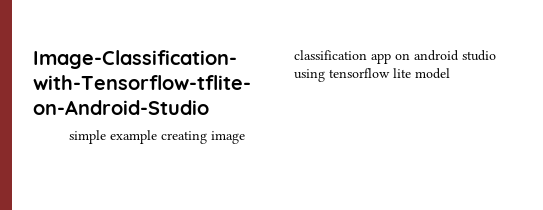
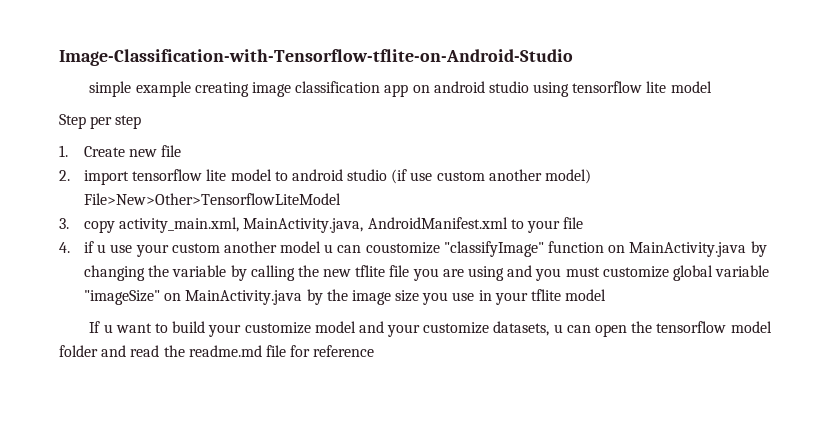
(450, 73) none -> [59,114,142,129] [59,145,182,157] [59,169,592,185] [83,193,341,205] [59,217,584,233] [59,241,767,257] [83,265,770,281] [83,289,607,305] [89,321,772,337] [59,345,375,357] // Step per step // 1. Create new file // 2. import tensorflow lite model to android studio (if use custom another model) File>New>Other>TensorflowLiteModel // 3. copy activity_main.xml, MainActivity.java, AndroidManifest.xml to your file // 4. if u use your custom another model u can coustomize "classifyImage" function on MainActivity.java by changing the variable by calling the new tflite file you are using and you must customize global variable "imageSize" on MainActivity.java by the image size you use in your tflite model // If u want to build your customize model and your customize datasets, u can open the tensorflow model folder and read the readme.md file for reference

